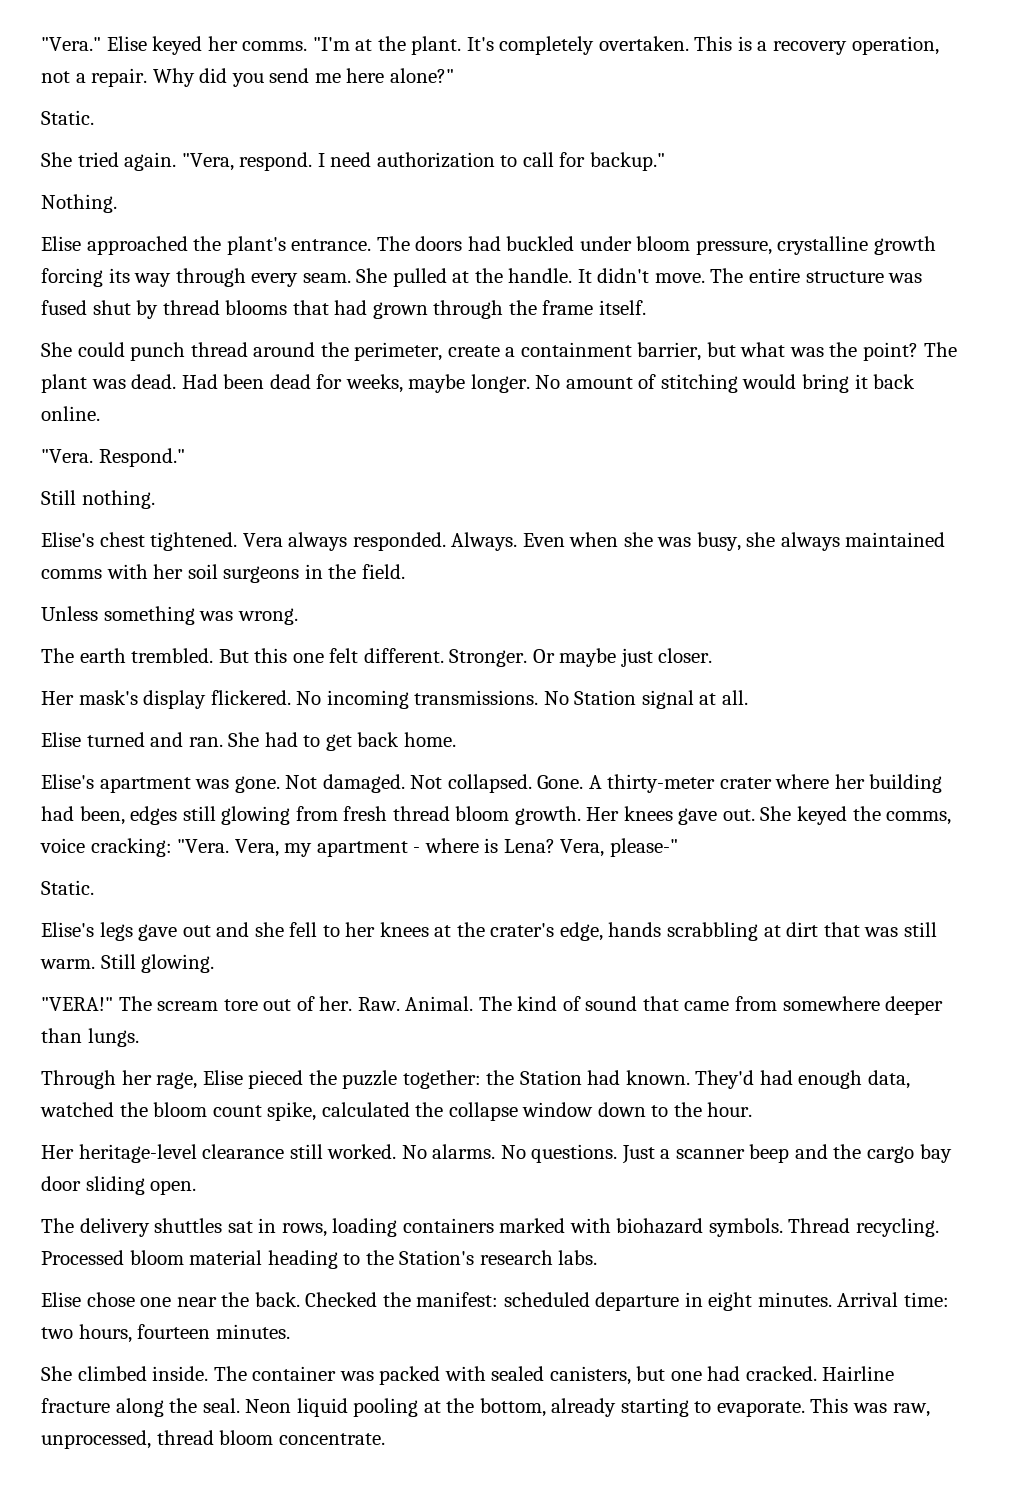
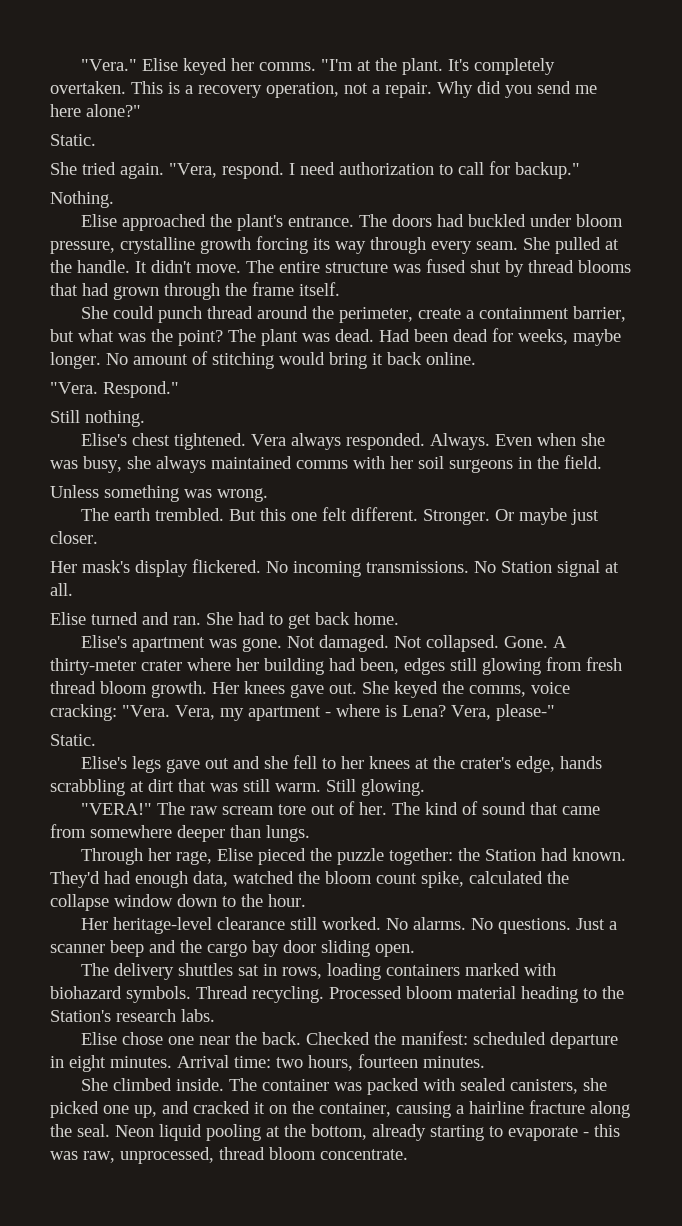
(152, 1003) none -> [190,806,219,815] raw
[357,996,474,1011] Raw. Animal. -> (388, 808) none
[636,1366,895,1381] but one had cracked. Hairline -> [583,1078,608,1091] [50,1101,524,1118] she picked one up, and cracked it on the container, causing a hairline
[716,1398,849,1417] evaporate. This -> [508,1124,620,1141] evaporate - this

